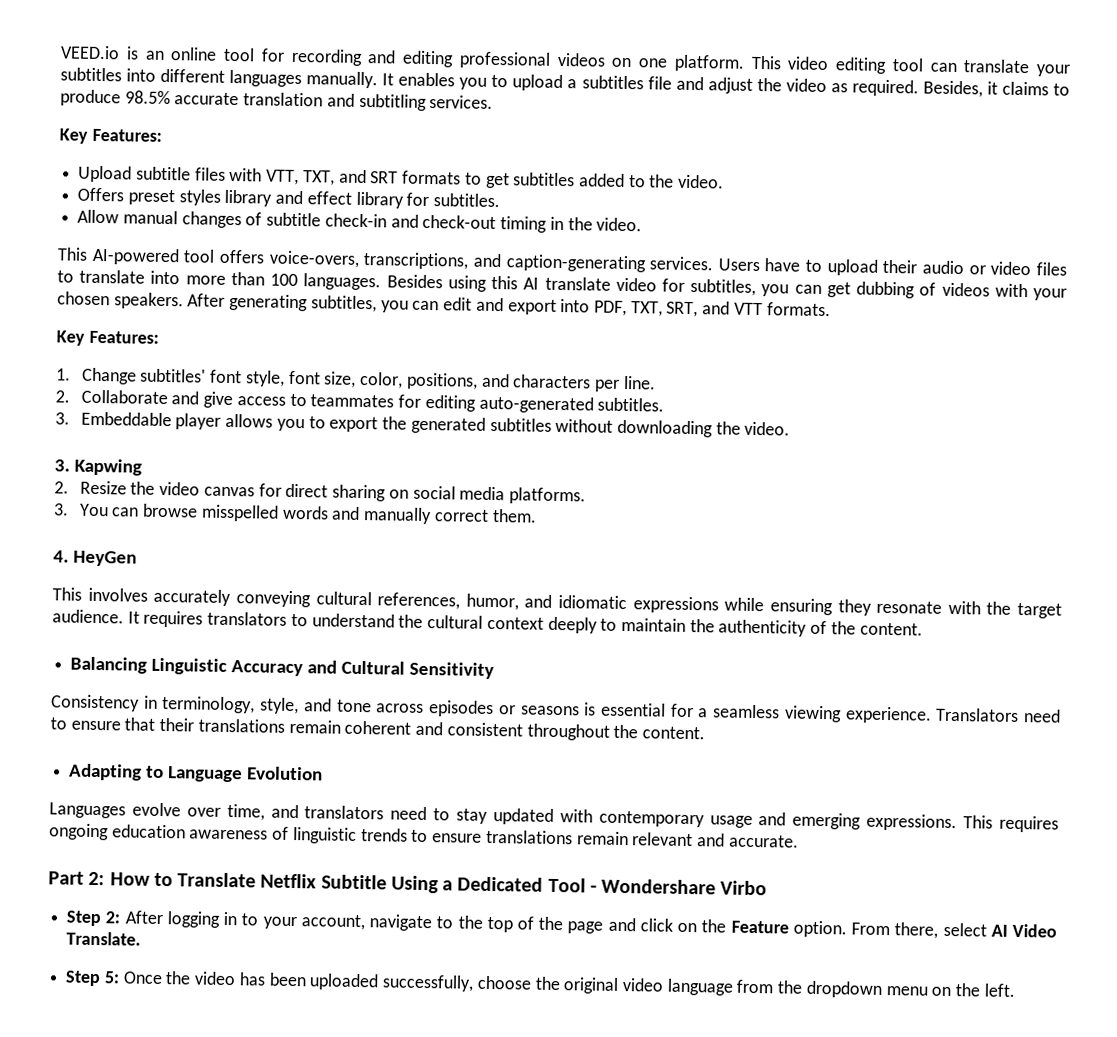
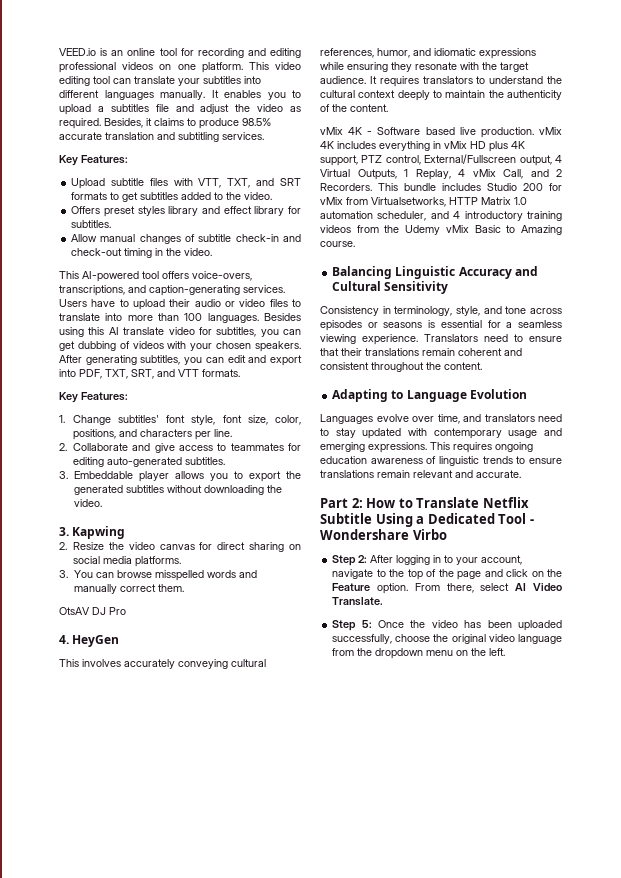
(537, 515) none -> [59,607,126,615] // OtsAV DJ Pro
(923, 629) none -> [320,127,562,138] [320,141,525,152] [320,154,562,166] [320,169,562,180] [320,183,562,191] [320,197,527,207] [320,211,562,221] [320,225,562,235] [320,241,355,247] // vMix 4K - Software based live production. vMix 4K includes everything in vMix HD plus 4K support, PTZ control, External/Fullscreen output, 4 Virtual Outputs, 1 Replay, 4 vMix Call, and 2 Recorders. This bundle includes Studio 200 for vMix from Virtualsetworks, HTTP Matrix 1.0 automation scheduler, and 4 introductory training videos from the Udemy vMix Basic to Amazing course.

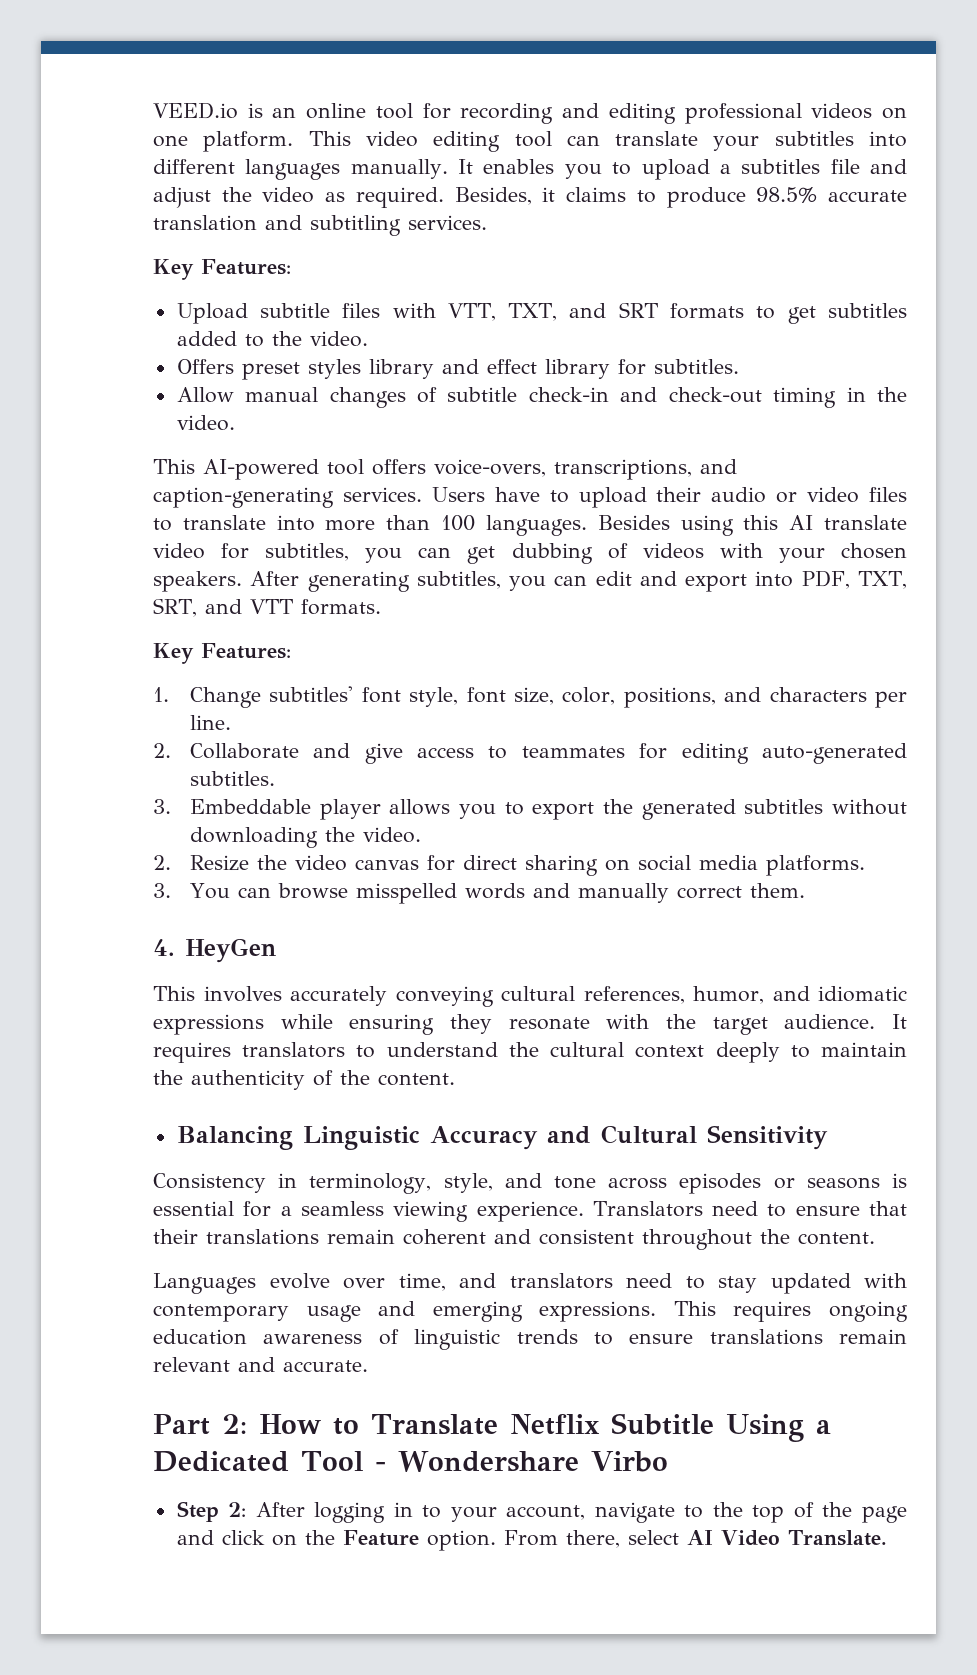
[59,526,126,539] // 3. Kapwing -> (421, 835) none
[59,607,126,615] // OtsAV DJ Pro -> (805, 890) none
[320,127,562,138] [320,141,525,152] [320,154,562,166] [320,169,562,180] [320,183,562,191] [320,197,527,207] [320,211,562,221] [320,225,562,235] [320,241,355,247] // vMix 4K - Software based live production. vMix 4K includes everything in vMix HD plus 4K support, PTZ control, External/Fullscreen output, 4 Virtual Outputs, 1 Replay, 4 vMix Call, and 2 Recorders. This bundle includes Studio 200 for vMix from Virtualsetworks, HTTP Matrix 1.0 automation scheduler, and 4 introductory training videos from the Udemy vMix Basic to Amazing course. -> (455, 1079) none
[332,389,527,402] // Adapting to Language Evolution -> (875, 1238) none
[332,620,562,631] [332,634,562,644] [332,648,506,659] // Step 5: Once the video has been uploaded successfully, choose the original video language from the dropdown menu on the left. -> (887, 1538) none

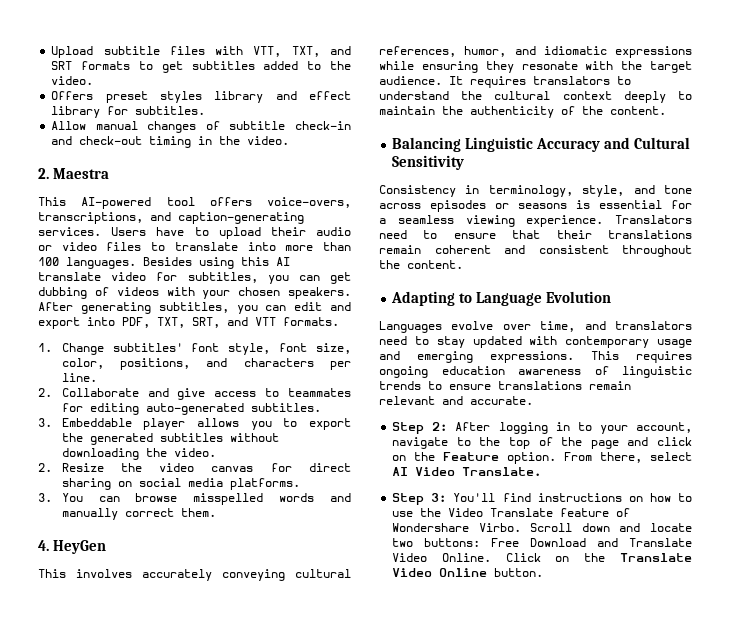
[153,102,908,124] [153,131,907,152] [153,159,907,180] [153,187,908,208] [153,215,487,236] [153,259,291,280] VEED.io is an online tool for recording and editing professional videos on one platform. This video editing tool can translate your subtitles into different languages manually. It enables you to upload a subtitles file and adjust the video as required. Besides, it claims to produce 98.5% accurate translation and subtitling services. // Key Features: // -> (51, 52) none
(235, 423) none -> [38,168,109,179] // 2. Maestra
[153,643,291,664] // Key Features: -> (339, 321) none
(875, 1238) none -> [391,291,611,306] // Adapting to Language Evolution
[153,1413,831,1442] [153,1451,668,1472] // Part 2: How to Translate Netflix Subtitle Using a Dedicated Tool - Wondershare Virbo -> (533, 400) none
(887, 1538) none -> [392,493,692,505] [392,508,631,517] [392,523,692,532] [392,538,692,547] [392,553,692,562] [392,568,544,577] // Step 3: You'll find instructions on how to use the Video Translate feature of Wondershare Virbo. Scroll down and locate two buttons: Free Download and Translate Video Online. Click on the Translate Video Online button.

